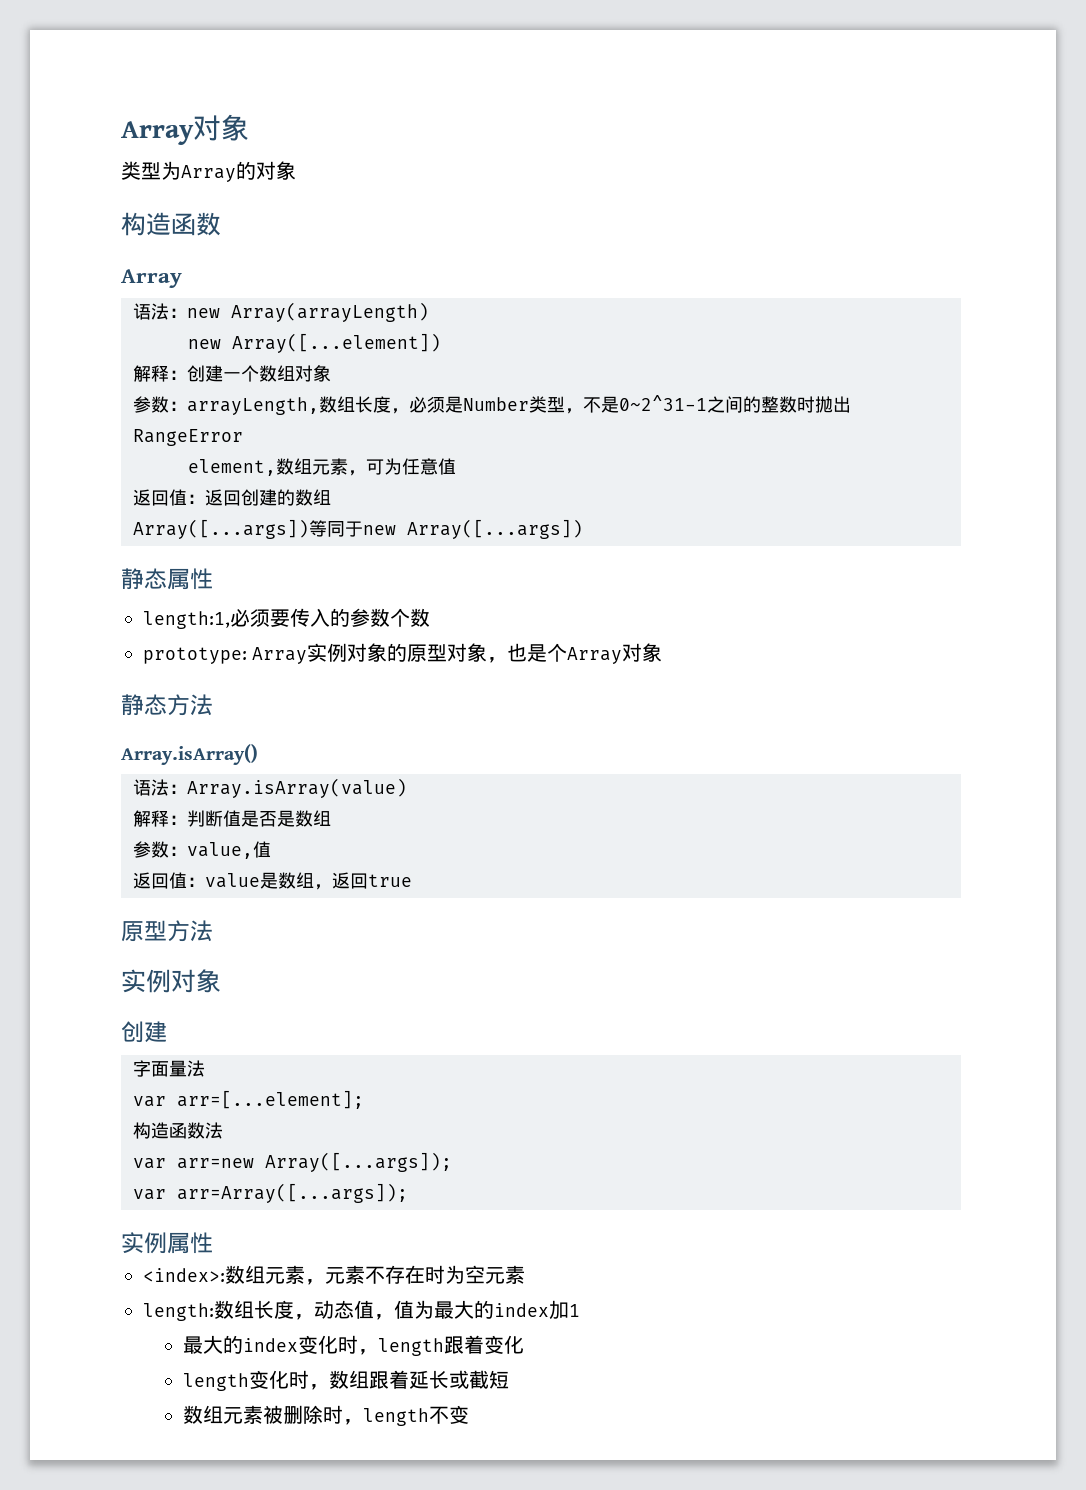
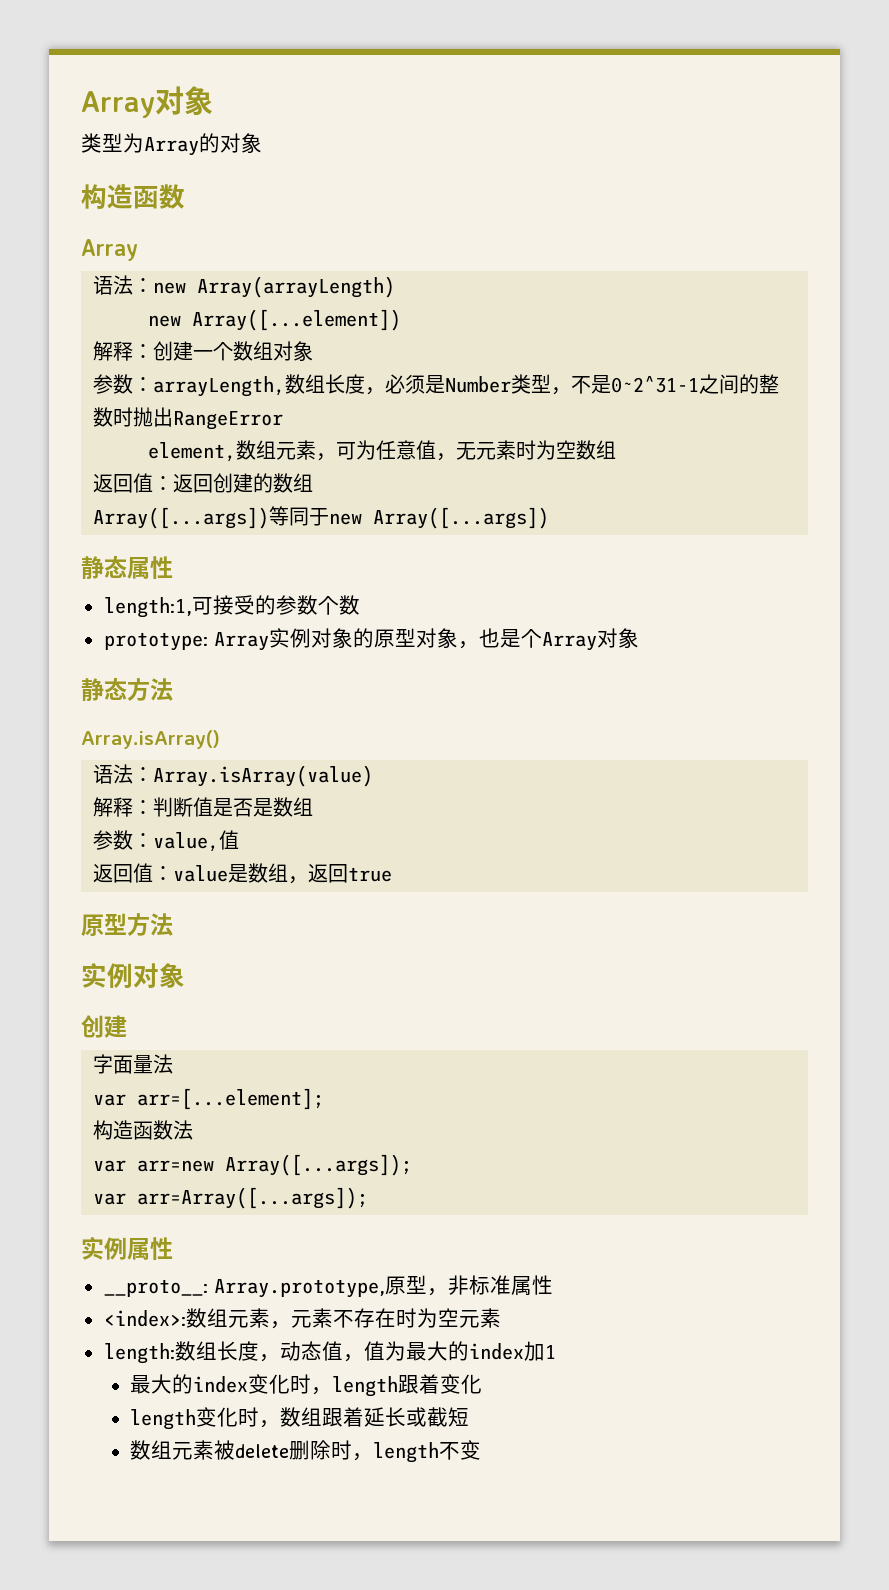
(456, 466) none -> [436,440,617,461] ，无元素时为空数组
[230,608,330,627] 必须要传入 -> [191,595,255,615] 可接受
(213, 1243) none -> [103,1275,553,1298] // __proto__: Array.prototype,原型，非标准属性
(283, 1414) none -> [235,1444,290,1458] delete

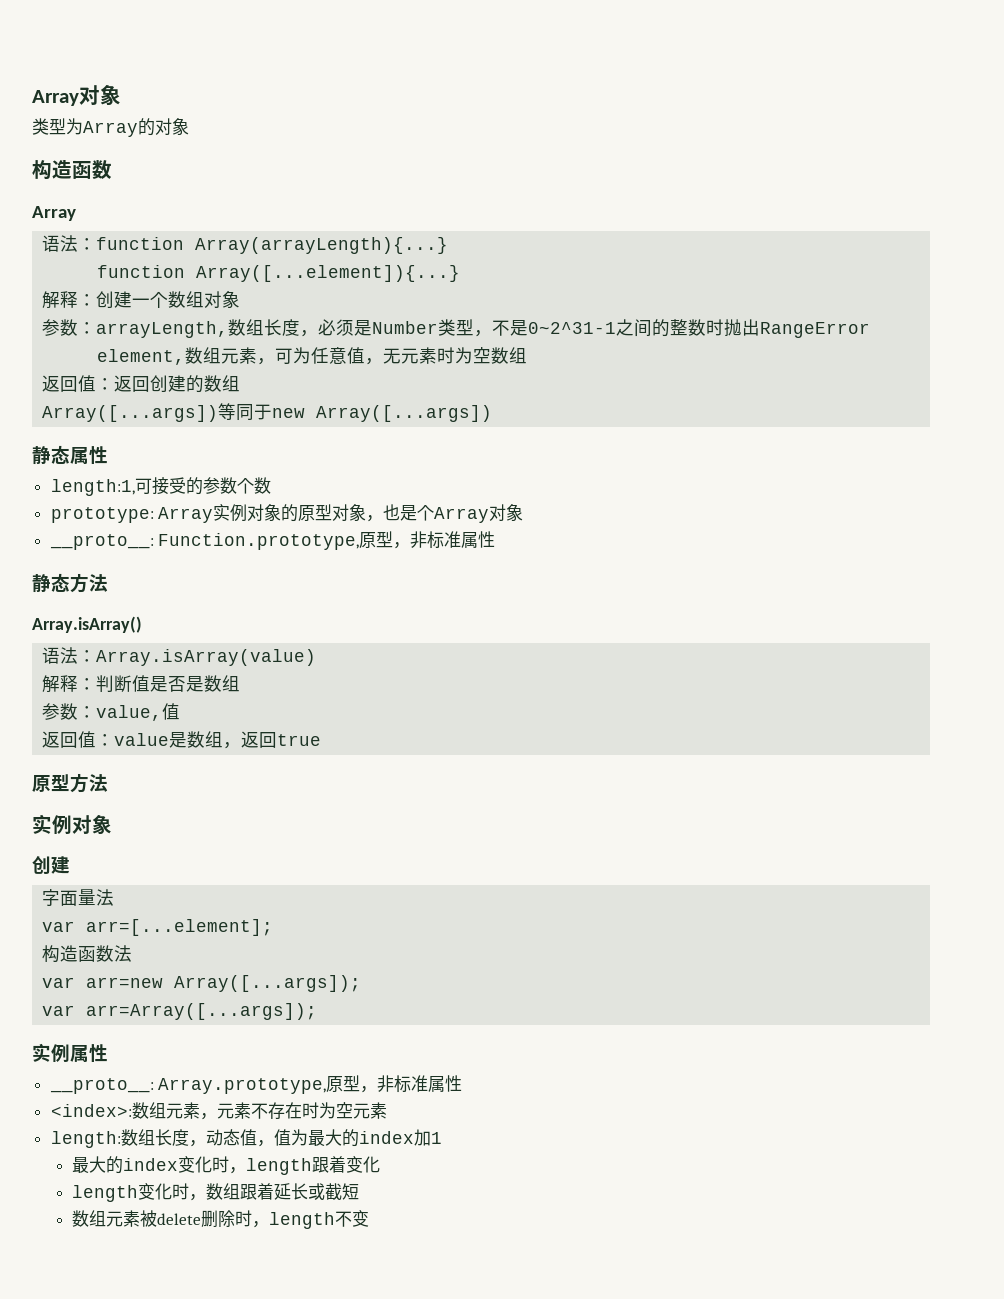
[153,276,396,298] [148,309,402,331] new Array(arrayLength) // new Array([...element]) -> [96,237,449,254] [97,265,461,282] function Array(arrayLength){...} // function Array([...element]){...}
(639, 638) none -> [49,531,496,550] // __proto__: Function.prototype,原型，非标准属性

